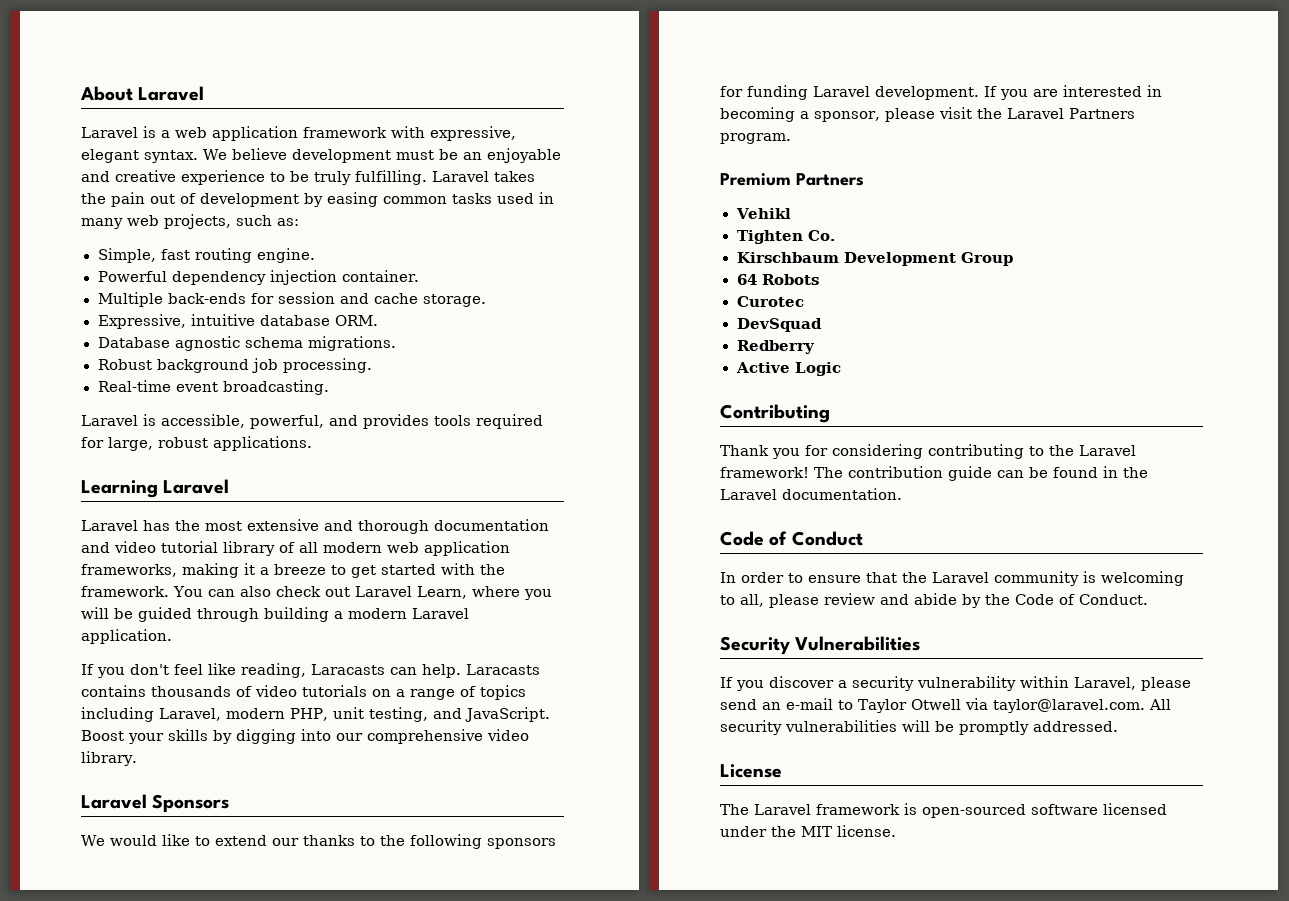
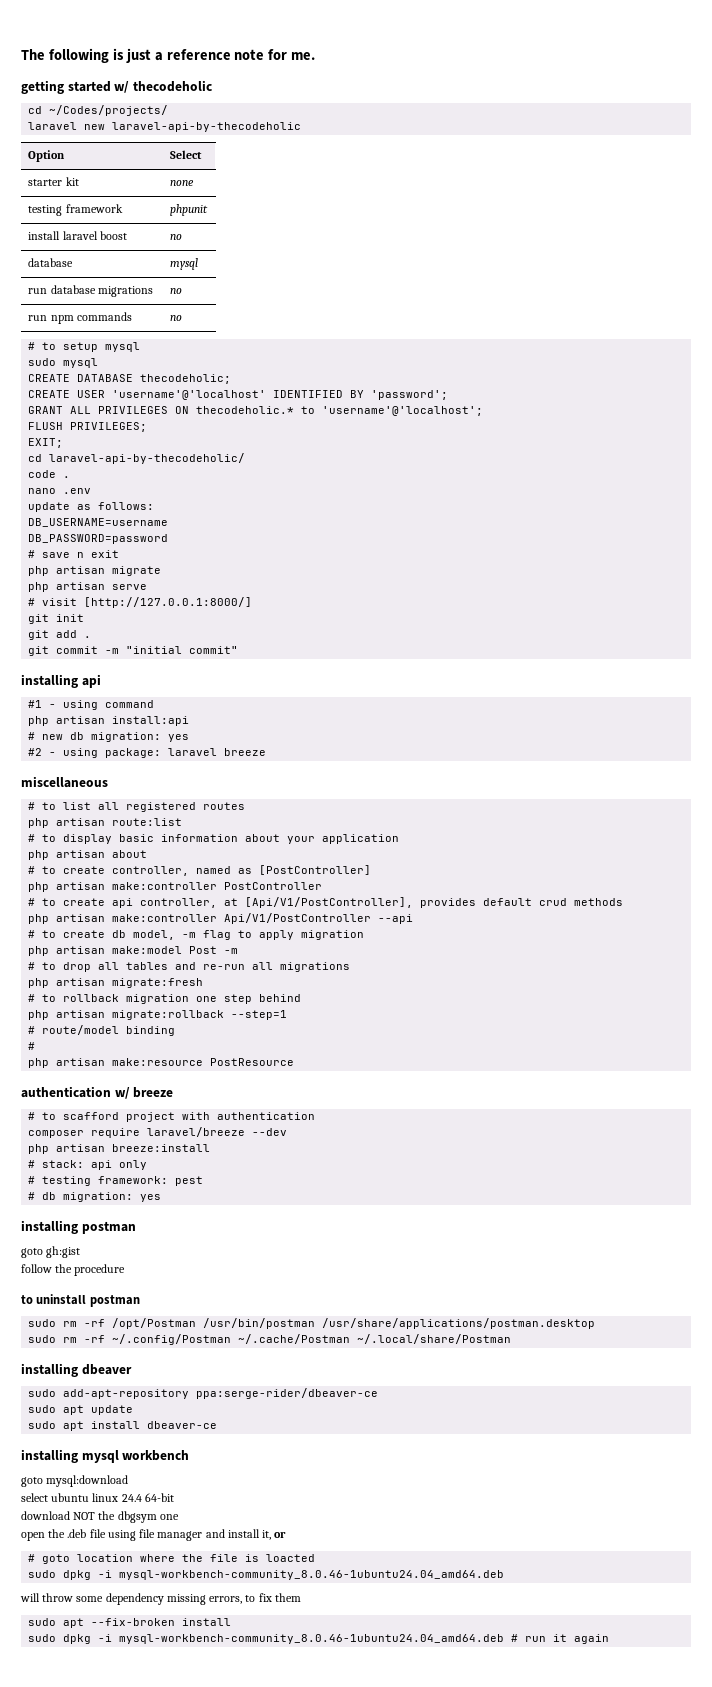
[80,86,205,101] [81,126,516,141] [81,148,561,163] [81,170,535,185] [81,192,554,207] [81,214,299,229] [97,248,315,263] [97,270,420,285] [97,292,486,307] [97,314,378,329] [97,336,396,351] [97,358,372,373] [97,380,329,395] [81,414,543,429] [81,436,312,451] [81,479,230,498] [81,519,549,534] [81,541,510,556] [81,563,505,578] [81,586,552,600] [81,607,469,622] [81,629,172,644] [81,663,540,678] [81,685,526,700] [81,707,550,722] [81,729,529,744] [81,751,137,766] [81,794,230,813] [81,834,556,849] [720,85,1162,100] [720,107,1135,122] [720,133,791,144] [720,173,864,186] [735,208,792,219] [736,230,835,244] [736,252,1013,266] [736,274,819,285] [736,296,804,307] [736,318,822,332] [736,340,815,354] [735,362,841,376] [720,404,830,423] [720,444,1136,459] [720,466,1148,481] [720,488,902,500] [720,531,863,546] [720,571,1184,586] [720,593,1148,608] [720,636,921,655] [720,676,1191,691] [720,698,1171,713] [720,720,1118,735] [720,764,782,778] [720,803,1167,818] [720,825,896,837] About Laravel // Laravel is a web application framework with expressive, elegant syntax. We believe development must be an enjoyable and creative experience to be truly fulfilling. Laravel takes the pain out of development by easing common tasks used in many web projects, such as: // Simple, fast routing engine. // Powerful dependency injection container. // Multiple back-ends for session and cache storage. // Expressive, intuitive database ORM. // Database agnostic schema migrations. // Robust background job processing. // Real-time event broadcasting. // Laravel is accessible, powerful, and provides tools required for large, robust applications. // Learning Laravel // Laravel has the most extensive and thorough documentation and video tutorial library of all modern web application frameworks, making it a breeze to get started with the framework. You can also check out Laravel Learn, where you will be guided through building a modern Laravel application. // If you don't feel like reading, Laracasts can help. Laracasts contains thousands of video tutorials on a range of topics including Laravel, modern PHP, unit testing, and JavaScript. Boost your skills by digging into our comprehensive video library. // Laravel Sponsors // We would like to extend our thanks to the following sponsors for funding Laravel development. If you are interested in becoming a sponsor, please visit the Laravel Partners program. // Premium Partners // Vehikl // Tighten Co. // Kirschbaum Development Group // 64 Robots // Curotec // DevSquad // Redberry // Active Logic // Contributing // Thank you for considering contributing to the Laravel framework! The contribution guide can be found in the Laravel documentation. // Code of Conduct // In order to ensure that the Laravel community is welcoming to all, please review and abide by the Code of Conduct. // Security Vulnerabilities // If you discover a security vulnerability within Laravel, please send an e-mail to Taylor Otwell via taylor@laravel.com. All security vulnerabilities will be promptly addressed. // License // The Laravel framework is open-sourced software licensed under the MIT license. -> [21,48,316,63] [21,80,212,94] [28,105,169,116] [28,122,302,132] [28,150,66,162] [170,150,203,159] [28,177,79,186] [170,180,195,186] [28,204,123,216] [170,204,209,216] [28,231,127,240] [170,234,183,240] [28,258,74,267] [170,258,199,270] [28,285,153,297] [170,288,183,294] [28,312,132,324] [170,315,183,321] [28,342,141,352] [28,358,99,368] [28,374,232,384] [28,390,449,400] [28,406,484,416] [28,422,148,432] [28,438,64,448] [28,453,246,464] [28,470,71,478] [28,488,92,494] [28,502,155,512] [28,518,169,527] [28,534,169,544] [28,550,120,558] [28,566,162,576] [28,582,148,592] [28,597,253,608] [28,614,85,624] [28,630,92,640] [28,646,239,656] [21,674,101,688] [28,700,155,710] [28,716,190,726] [28,732,190,742] [28,748,267,758] [21,776,108,788] [28,802,246,812] [28,818,183,828] [28,834,400,844] [28,850,148,860] [28,865,372,876] [28,882,323,892] [28,897,624,908] [28,913,414,924] [28,930,365,940] [28,946,239,956] [28,962,351,972] [28,978,204,988] [28,994,302,1004] [28,1010,288,1020] [28,1025,176,1036] [28,1042,36,1050] [28,1058,295,1068] [21,1086,174,1099] [28,1112,316,1122] [28,1127,288,1138] [28,1144,211,1154] [28,1160,148,1170] [28,1176,204,1186] [28,1192,162,1202] [21,1220,136,1234] [21,1246,81,1258] [21,1264,126,1276] [21,1294,140,1307] [28,1318,596,1329] [28,1334,512,1345] [21,1363,132,1377] [28,1388,379,1399] [28,1405,134,1415] [28,1421,218,1431] [21,1449,190,1463] [21,1475,129,1487] [21,1493,174,1502] [21,1511,179,1523] [21,1529,287,1541] [28,1554,316,1564] [28,1570,505,1580] [20,1593,301,1605] [28,1618,232,1628] [28,1634,610,1644] The following is just a reference note for me. // getting started w/ thecodeholic // cd ~/Codes/projects/ // laravel new laravel-api-by-thecodeholic // Option | Select // starter kit | none // testing framework | phpunit // install laravel boost | no // database | mysql // run database migrations | no // run npm commands | no // # to setup mysql // sudo mysql // CREATE DATABASE thecodeholic; // CREATE USER 'username'@'localhost' IDENTIFIED BY 'password'; // GRANT ALL PRIVILEGES ON thecodeholic.* to 'username'@'localhost'; // FLUSH PRIVILEGES; // EXIT; // cd laravel-api-by-thecodeholic/ // code . // nano .env // update as follows: // DB_USERNAME=username // DB_PASSWORD=password // # save n exit // php artisan migrate // php artisan serve // # visit [http://127.0.0.1:8000/] // git init // git add . // git commit -m "initial commit" // installing api // #1 - using command // php artisan install:api // # new db migration: yes // #2 - using package: laravel breeze // miscellaneous // # to list all registered routes // php artisan route:list // # to display basic information about your application // php artisan about // # to create controller, named as [PostController] // php artisan make:controller PostController // # to create api controller, at [Api/V1/PostController], provides default crud methods // php artisan make:controller Api/V1/PostController --api // # to create db model, -m flag to apply migration // php artisan make:model Post -m // # to drop all tables and re-run all migrations // php artisan migrate:fresh // # to rollback migration one step behind // php artisan migrate:rollback --step=1 // # route/model binding // # // php artisan make:resource PostResource // authentication w/ breeze // # to scafford project with authentication // composer require laravel/breeze --dev // php artisan breeze:install // # stack: api only // # testing framework: pest // # db migration: yes // installing postman // goto gh:gist // follow the procedure // to uninstall postman // sudo rm -rf /opt/Postman /usr/bin/postman /usr/share/applications/postman.desktop // sudo rm -rf ~/.config/Postman ~/.cache/Postman ~/.local/share/Postman // installing dbeaver // sudo add-apt-repository ppa:serge-rider/dbeaver-ce // sudo apt update // sudo apt install dbeaver-ce // installing mysql workbench // goto mysql:download // select ubuntu linux 24.4 64-bit // download NOT the dbgsym one // open the .deb file using file manager and install it, or // # goto location where the file is loacted // sudo dpkg -i mysql-workbench-community_8.0.46-1ubuntu24.04_amd64.deb // will throw some dependency missing errors, to fix them // sudo apt --fix-broken install // sudo dpkg -i mysql-workbench-community_8.0.46-1ubuntu24.04_amd64.deb # run it again

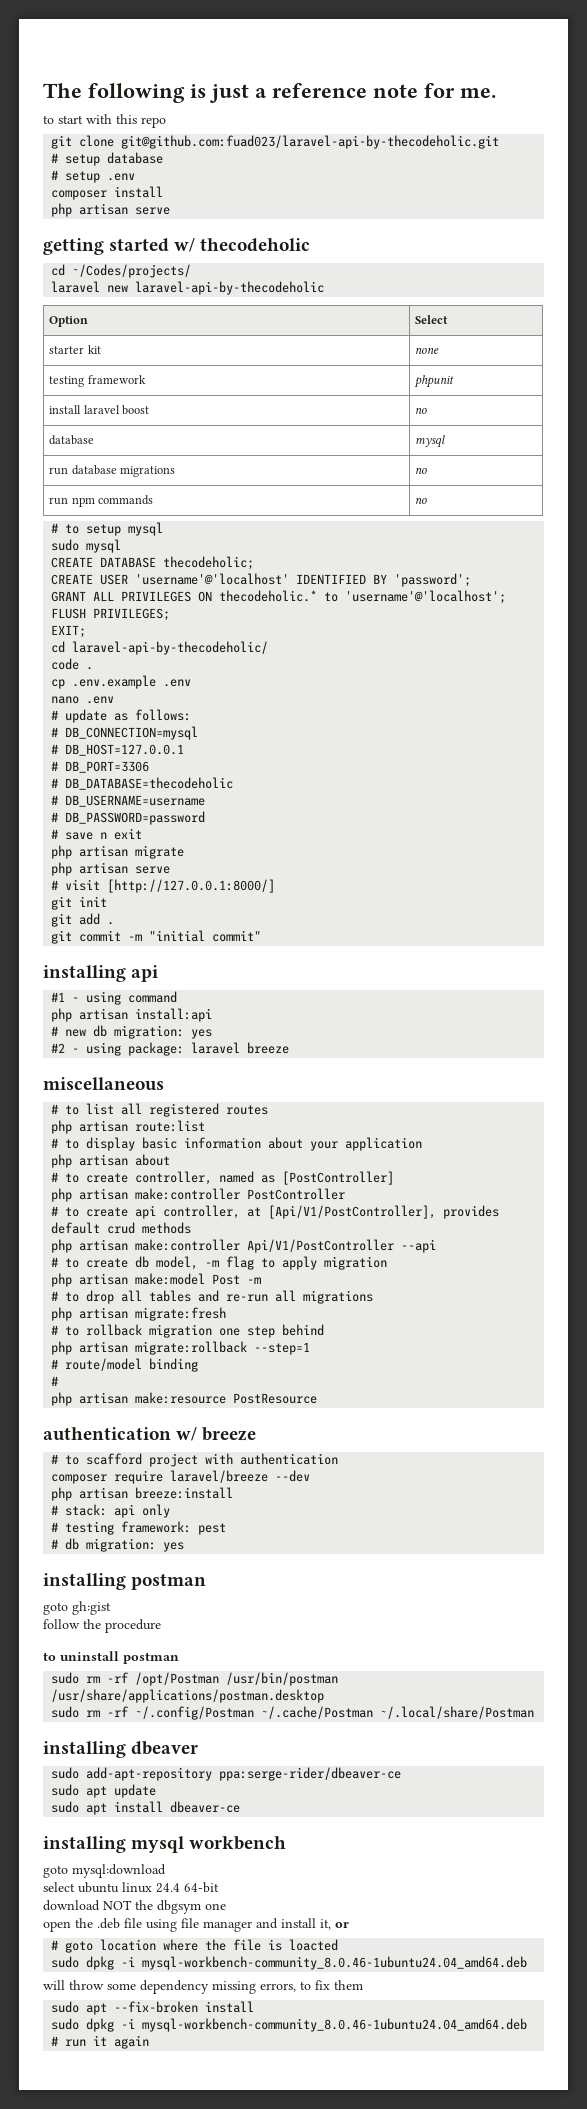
(316, 56) none -> [43,114,166,128] [51,135,500,149] [51,152,164,166] [51,170,136,183] [51,186,164,200] [51,203,171,217] // to start with this repo // git clone git@github.com:fuad023/laravel-api-by-thecodeholic.git // # setup database // # setup .env // composer install // php artisan serve
(71, 477) none -> [51,675,192,689] // cp .env.example .env
(92, 491) none -> [51,710,59,720] #
(155, 506) none -> [51,726,199,740] [51,744,185,756] [51,761,150,773] [51,777,234,790] [51,795,59,805] # DB_CONNECTION=mysql // # DB_HOST=127.0.0.1 // # DB_PORT=3306 // # DB_DATABASE=thecodeholic // #
(169, 522) none -> [51,812,59,822] #

